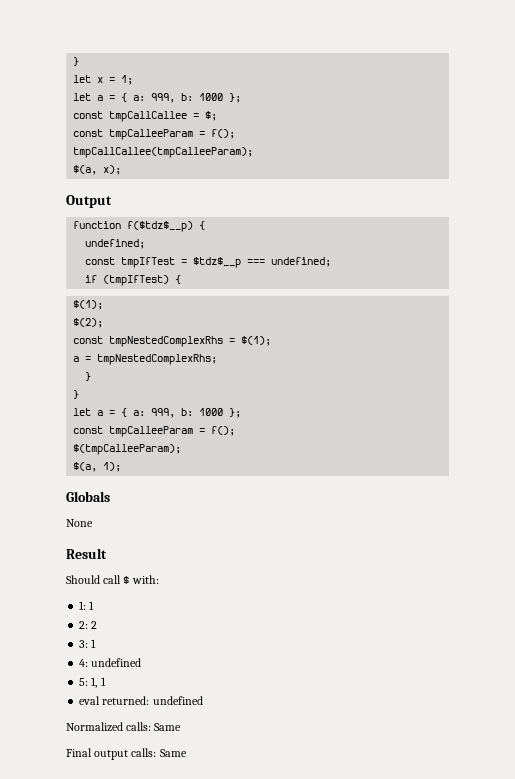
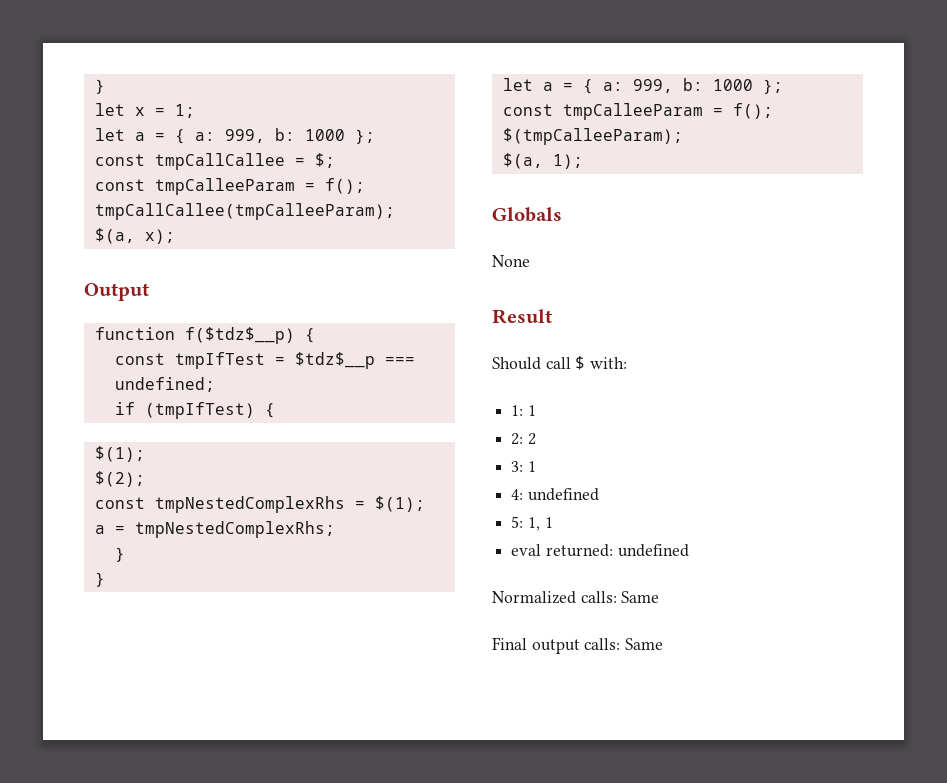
[85,239,146,249] // undefined; -> (315, 335) none

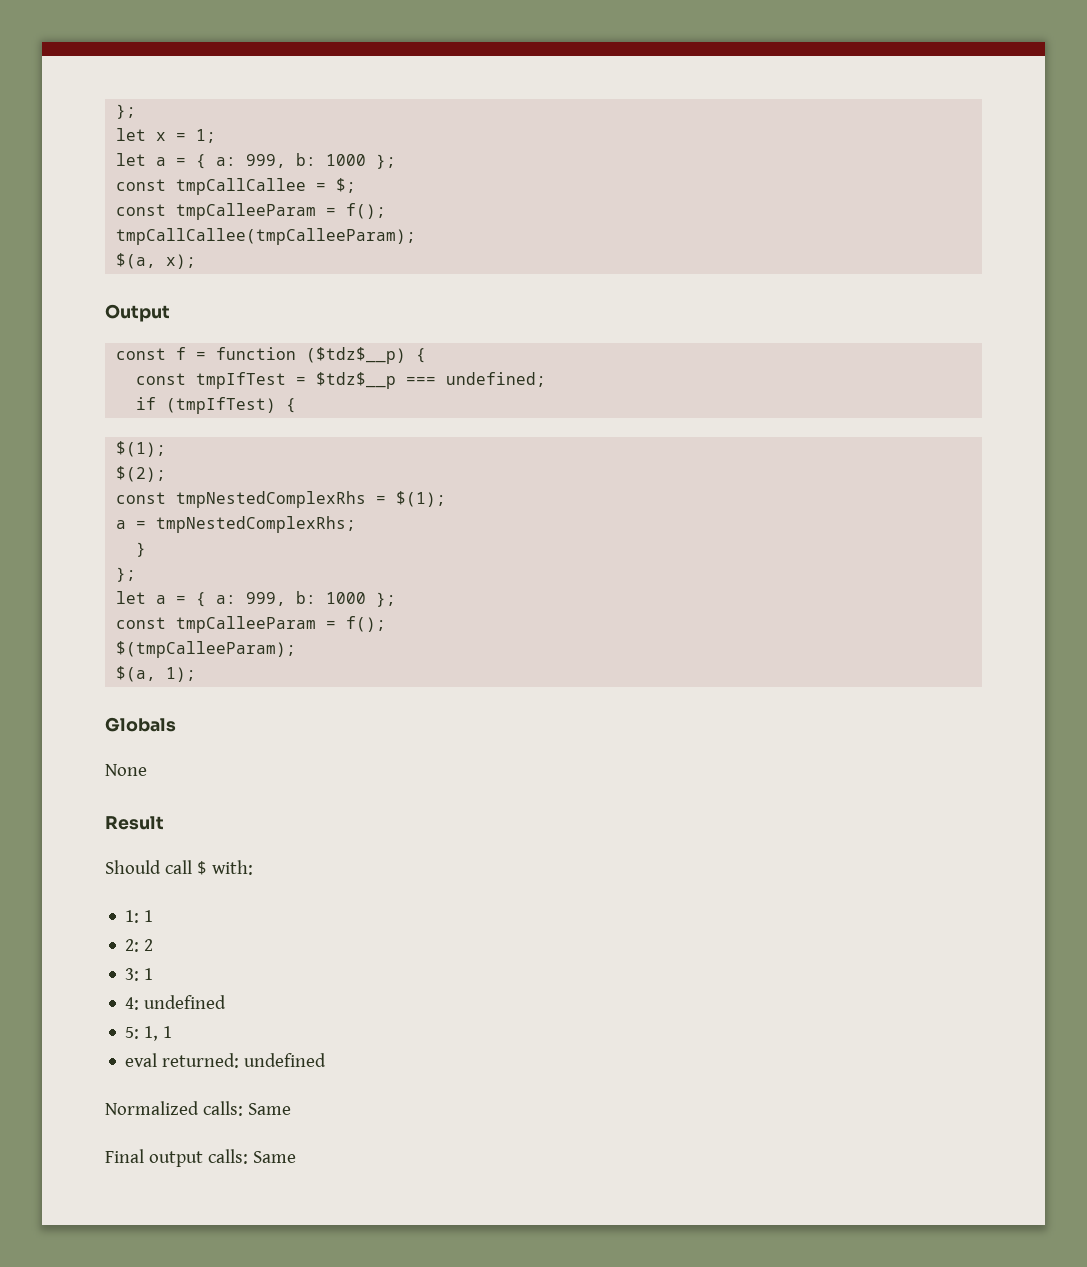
[94,79,105,94] } -> [116,104,137,119] };
[94,327,295,344] function f($tdz$__p) -> [116,347,407,364] const f = function ($tdz$__p)
[94,572,105,587] } -> [116,567,137,582] };

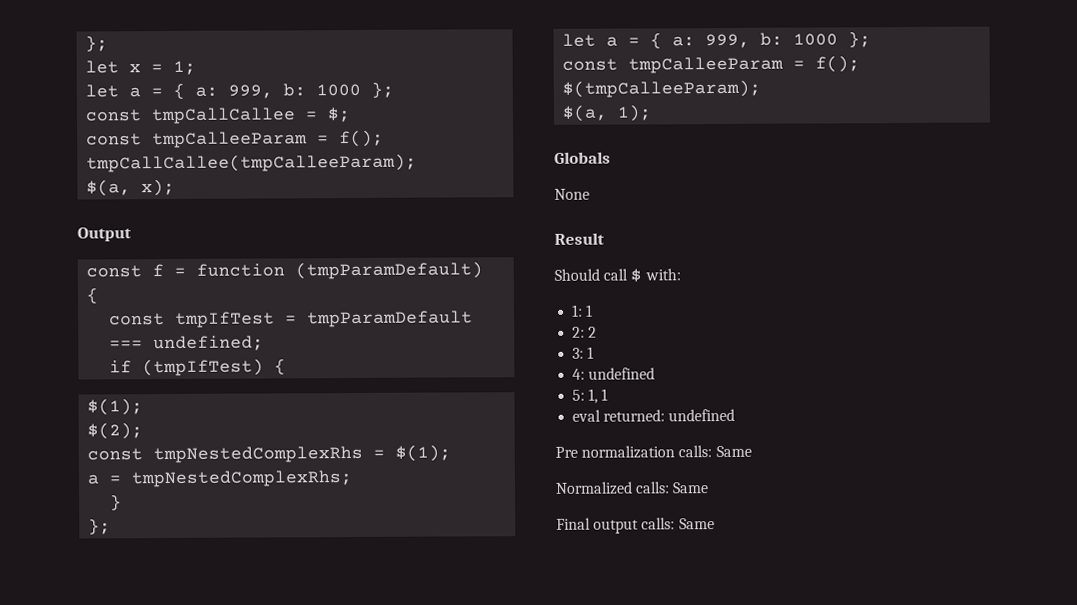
[306,347,407,364] ($tdz$__p) -> [295,261,484,280] (tmpParamDefault)
[316,372,397,389] $tdz$__p -> [307,310,474,328] tmpParamDefault
(327, 1060) none -> [555,445,752,459] // Pre normalization calls: Same

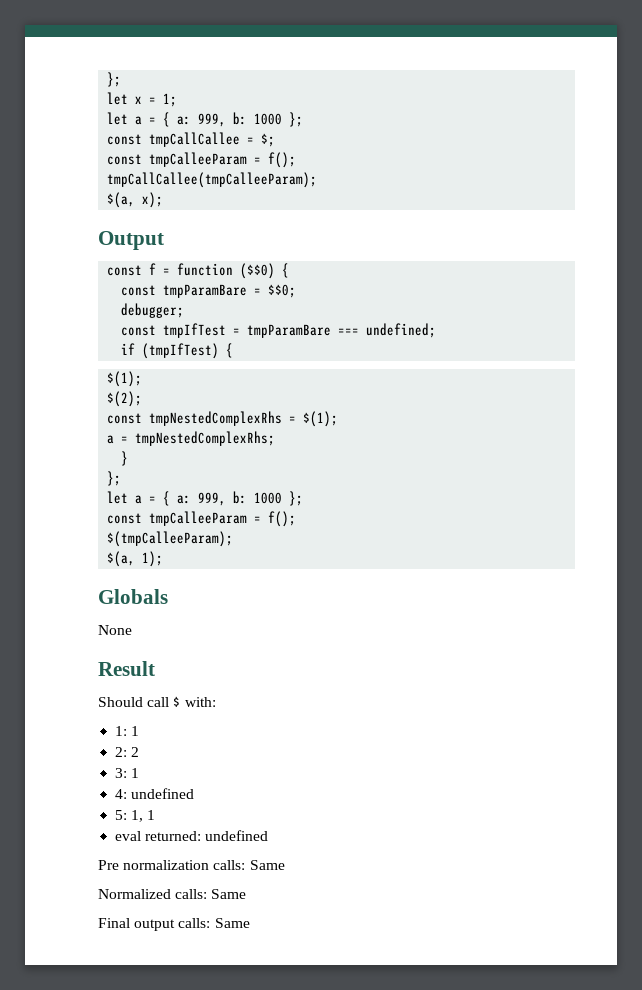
[295,261,484,280] [86,287,99,304] (tmpParamDefault) { -> [240,263,290,279] [121,284,297,298] [121,303,185,318] ($$0) { // const tmpParamBare = $$0; // debugger;
[307,310,474,328] tmpParamDefault -> [247,324,332,338] tmpParamBare

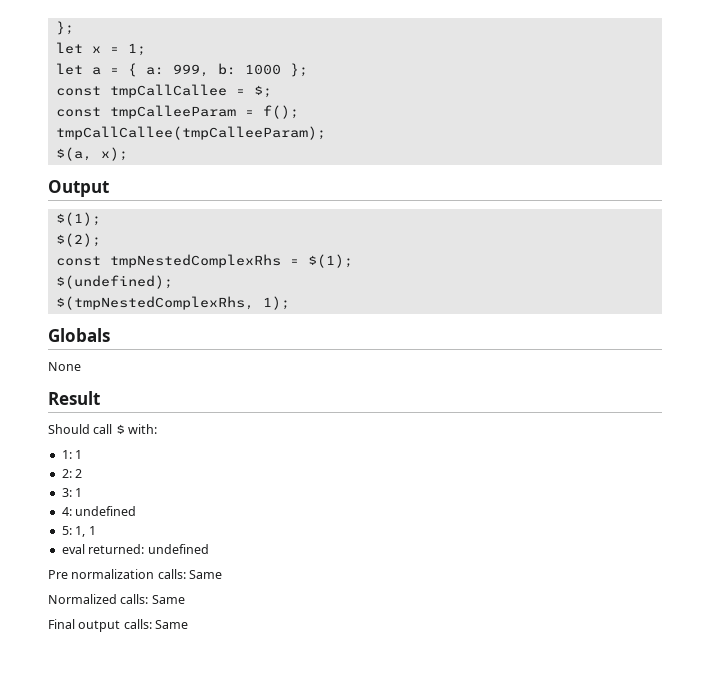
[107,263,290,279] [121,284,297,298] [121,303,185,318] [121,323,437,338] [121,343,234,359] // const f = function ($$0) { // const tmpParamBare = $$0; // debugger; // const tmpIfTest = tmpParamBare === undefined; // if (tmpIfTest) { -> (109, 188) none
[107,431,276,446] [121,451,129,466] [107,471,122,486] [107,491,304,506] [107,511,297,527] [107,531,234,547] [107,551,136,567] a = tmpNestedComplexRhs; // } // }; // let a = { a: 999, b: 1000 }; // const tmpCalleeParam = f(); // $(tmpCalleeParam); // $(a, -> [55,275,173,289] [55,296,254,310] $(undefined); // $(tmpNestedComplexRhs,

